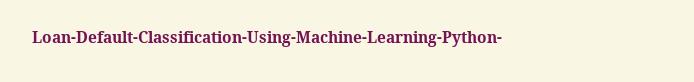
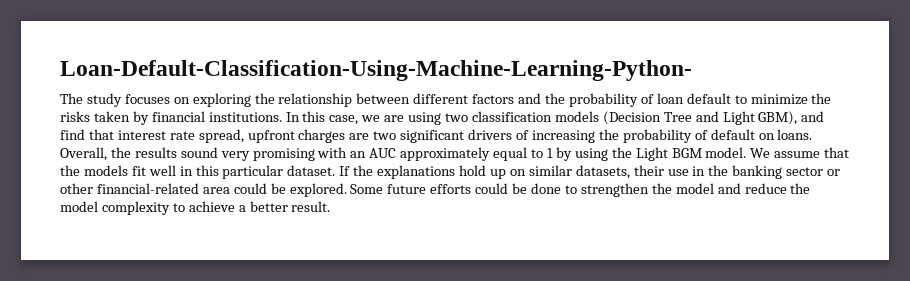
(502, 39) none -> [60,93,832,107] [60,111,825,125] [60,129,813,143] [60,147,850,161] [60,165,841,179] [60,183,811,197] [60,201,331,215] // The study focuses on exploring the relationship between different factors and the probability of loan default to minimize the risks taken by financial institutions. In this case, we are using two classification models (Decision Tree and Light GBM), and find that interest rate spread, upfront charges are two significant drivers of increasing the probability of default on loans. Overall, the results sound very promising with an AUC approximately equal to 1 by using the Light BGM model. We assume that the models fit well in this particular dataset. If the explanations hold up on similar datasets, their use in the banking sector or other financial-related area could be explored. Some future efforts could be done to strengthen the model and reduce the model complexity to achieve a better result.

